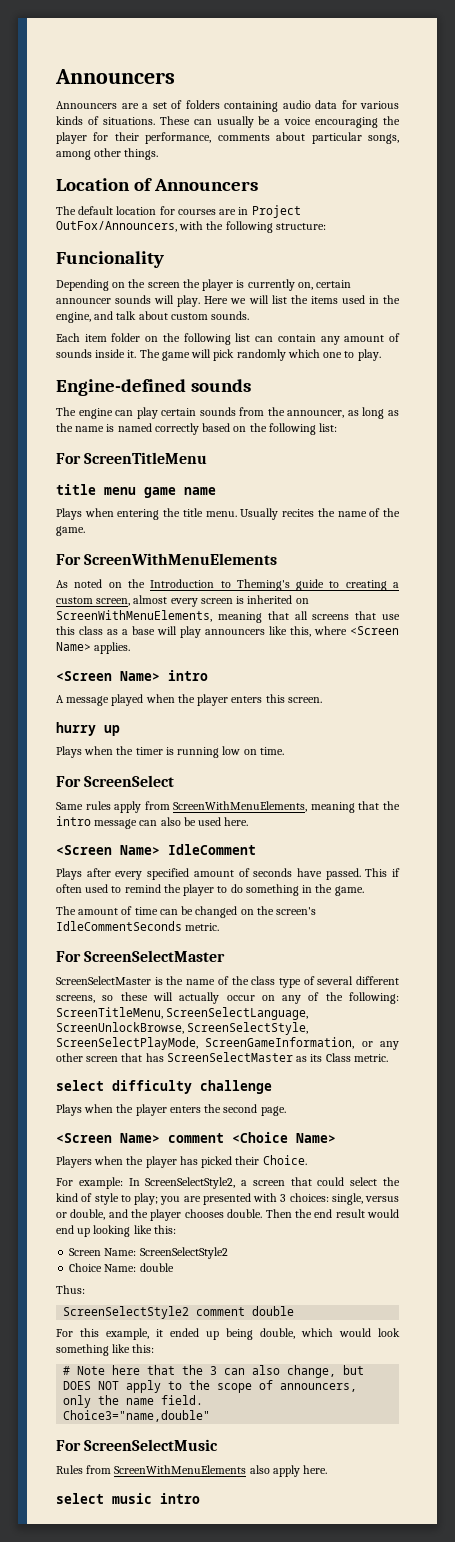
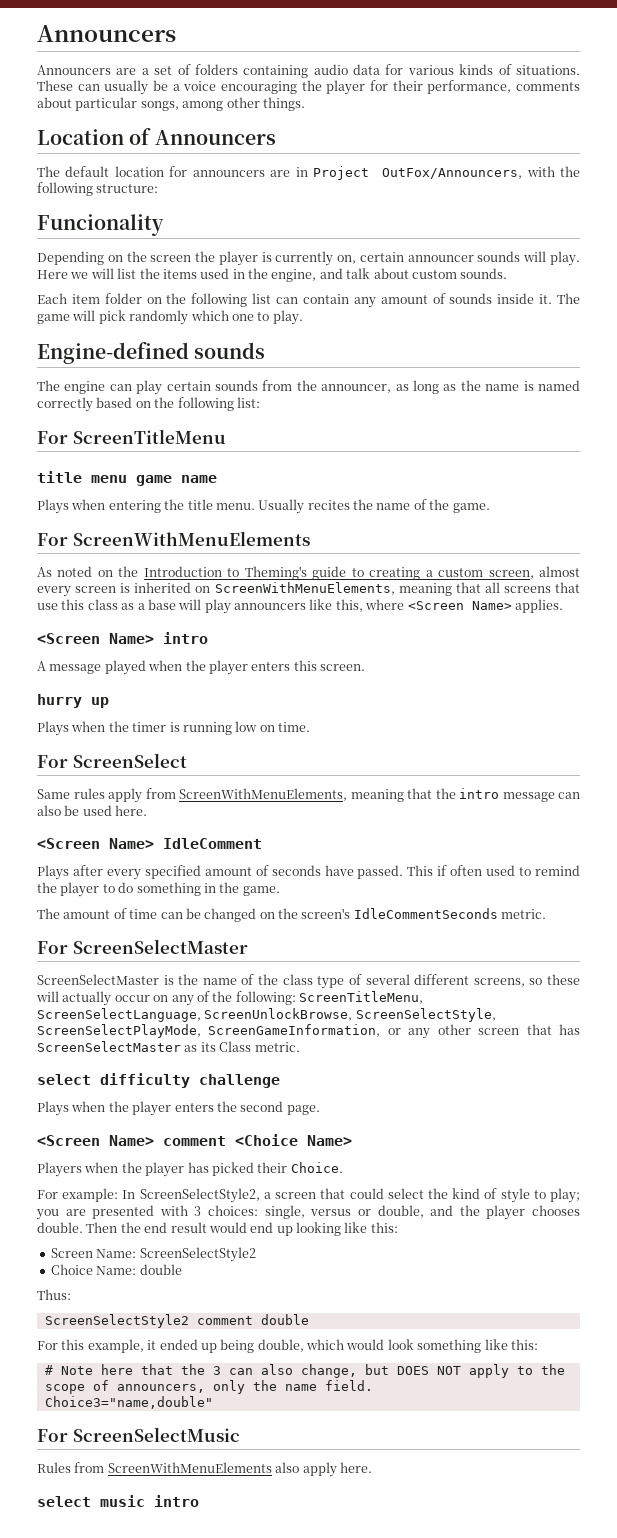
[177,209,216,215] courses -> [192,170,265,177] announcers

